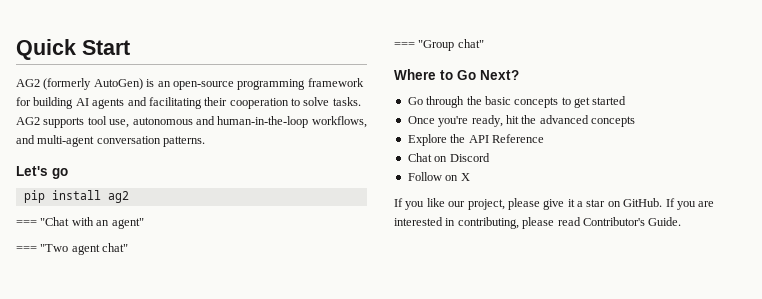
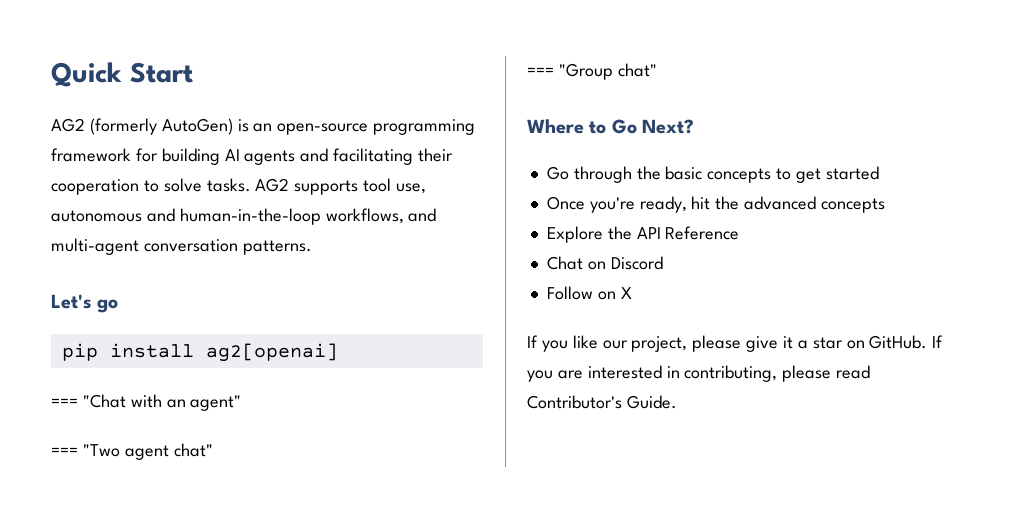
[107,191,129,203] ag2 -> [205,343,338,362] ag2[openai]

